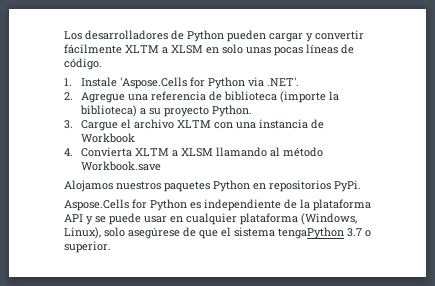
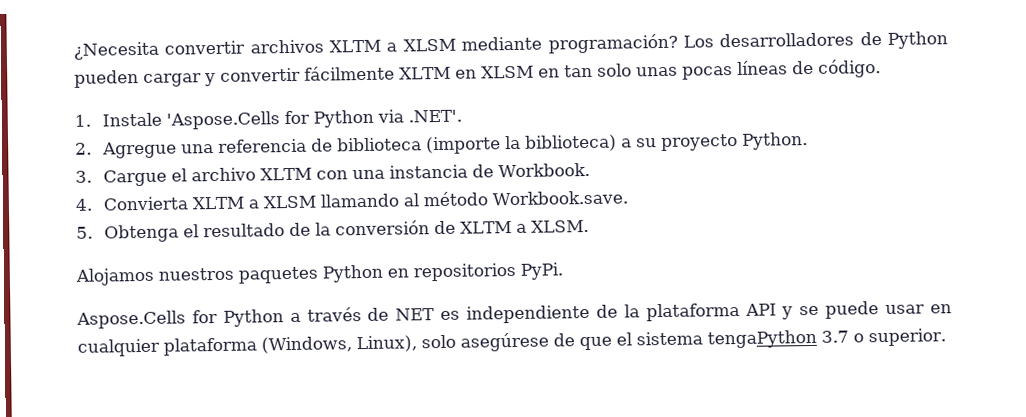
(64, 35) none -> [73,33,678,60] ¿Necesita convertir archivos XLTM a XLSM mediante programación?
[162,47,168,54] a -> [454,69,477,79] en
(219, 50) none -> [563,64,593,78] tan
[81,133,136,143] Workbook -> [497,162,590,178] Workbook.
[81,161,162,171] Workbook.save -> [491,190,628,206] [76,219,589,243] Workbook.save. // 5. Obtenga el resultado de la conversión de XLTM a XLSM.
(187, 205) none -> [289,307,436,323] a través de NET

